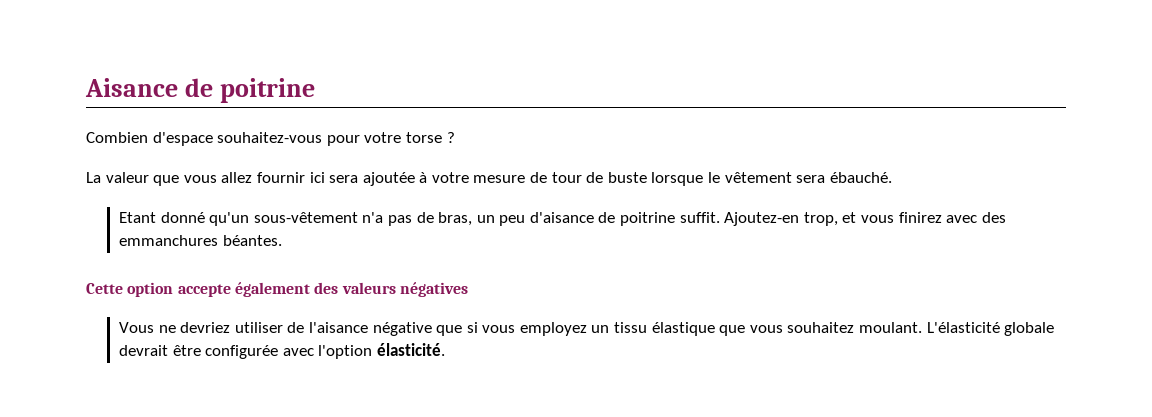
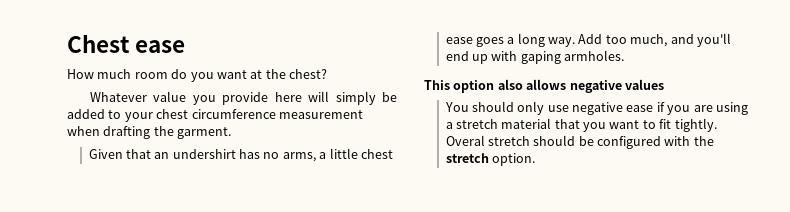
[85,78,315,103] [86,132,455,146] [86,172,892,186] [118,212,1006,226] [118,235,282,246] [86,282,468,297] [118,322,1055,336] [118,343,445,359] Aisance de poitrine // Combien d'espace souhaitez-vous pour votre torse ? // La valeur que vous allez fournir ici sera ajoutée à votre mesure de tour de buste lorsque le vêtement sera ébauché. // Etant donné qu'un sous-vêtement n'a pas de bras, un peu d'aisance de poitrine suffit. Ajoutez-en trop, et vous finirez avec des emmanchures béantes. // Cette option accepte également des valeurs négatives // Vous ne devriez utiliser de l'aisance négative que si vous employez un tissu élastique que vous souhaitez moulant. L'élasticité globale devrait être configurée avec l'option élasticité. -> [67,34,186,53] [67,69,327,82] [89,91,398,105] [67,109,363,122] [67,126,232,139] [88,148,393,162] [445,33,731,47] [445,50,625,64] [424,79,664,93] [444,101,748,115] [445,118,717,132] [445,135,714,149] [445,153,535,166] Chest ease // How much room do you want at the chest? // Whatever value you provide here will simply be added to your chest circumference measurement when drafting the garment. // Given that an undershirt has no arms, a little chest ease goes a long way. Add too much, and you'll end up with gaping armholes. // This option also allows negative values // You should only use negative ease if you are using a stretch material that you want to fit tightly. Overal stretch should be configured with the stretch option.

